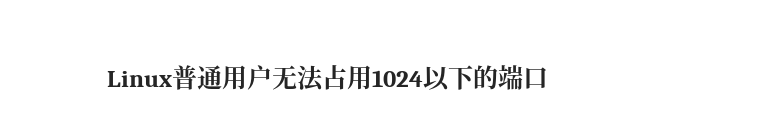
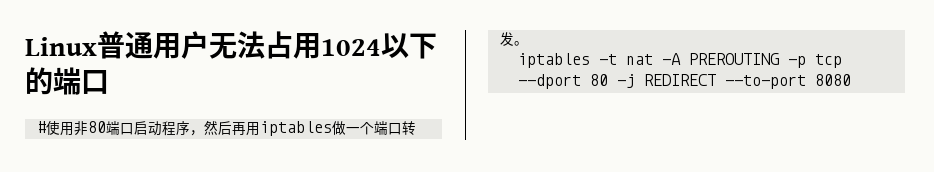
(548, 78) none -> [37,120,416,136] [500,32,528,46] [518,53,842,68] [518,74,851,89] // #使用非80端口启动程序，然后再用iptables做一个端口转发。 // iptables -t nat -A PREROUTING -p tcp --dport 80 -j REDIRECT --to-port 8080

